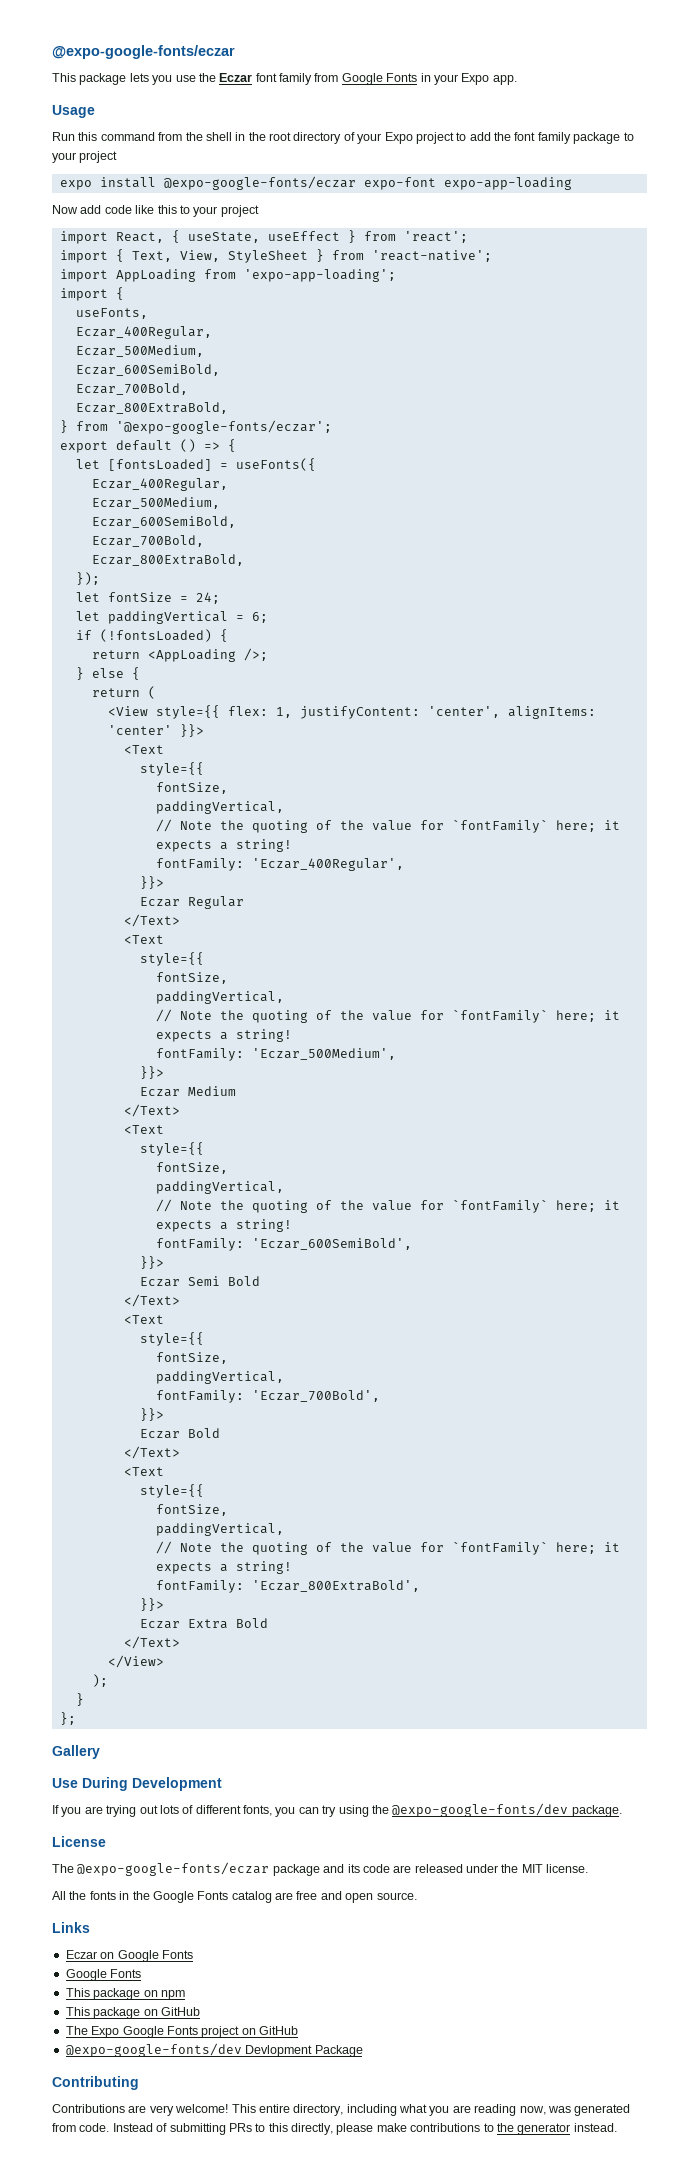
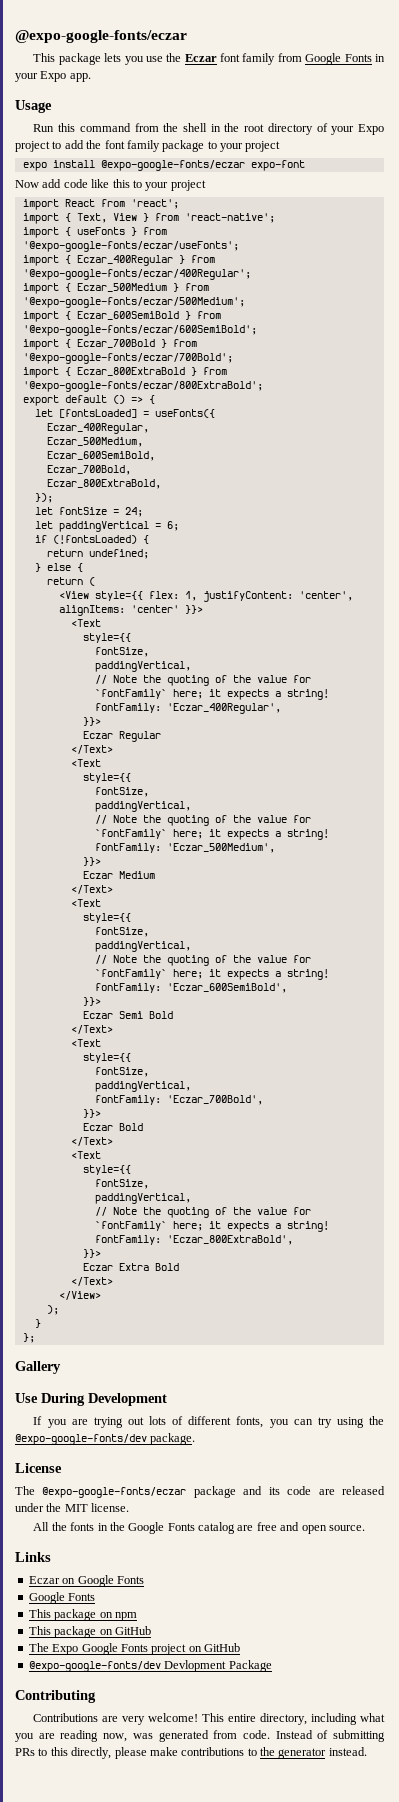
[443,177,572,190] expo-app-loading -> (305, 165) none
[115,230,356,243] React, { useState, useEffect } -> [64,199,95,207] React
[179,250,308,263] View, StyleSheet -> [112,213,137,221] View
[115,269,396,282] [59,287,124,301] [75,308,148,319] [75,326,212,339] [75,345,204,357] [75,364,220,376] [75,383,188,395] [75,402,228,414] [59,420,332,434] AppLoading from 'expo-app-loading'; // import { // useFonts, // Eczar_400Regular, // Eczar_500Medium, // Eczar_600SemiBold, // Eczar_700Bold, // Eczar_800ExtraBold, // } from '@expo-google-fonts/eczar'; -> [64,227,167,236] [22,241,239,252] [22,255,215,266] [22,269,251,280] [22,283,209,294] [22,297,245,308] [22,311,221,322] [22,325,257,336] [22,339,197,350] [22,353,233,364] [22,367,227,378] [22,381,263,392] { useFonts } from '@expo-google-fonts/eczar/useFonts'; // import { Eczar_400Regular } from '@expo-google-fonts/eczar/400Regular'; // import { Eczar_500Medium } from '@expo-google-fonts/eczar/500Medium'; // import { Eczar_600SemiBold } from '@expo-google-fonts/eczar/600SemiBold'; // import { Eczar_700Bold } from '@expo-google-fonts/eczar/700Bold'; // import { Eczar_800ExtraBold } from '@expo-google-fonts/eczar/800ExtraBold';
[147,648,268,662] <AppLoading />; -> [88,549,149,559] undefined;

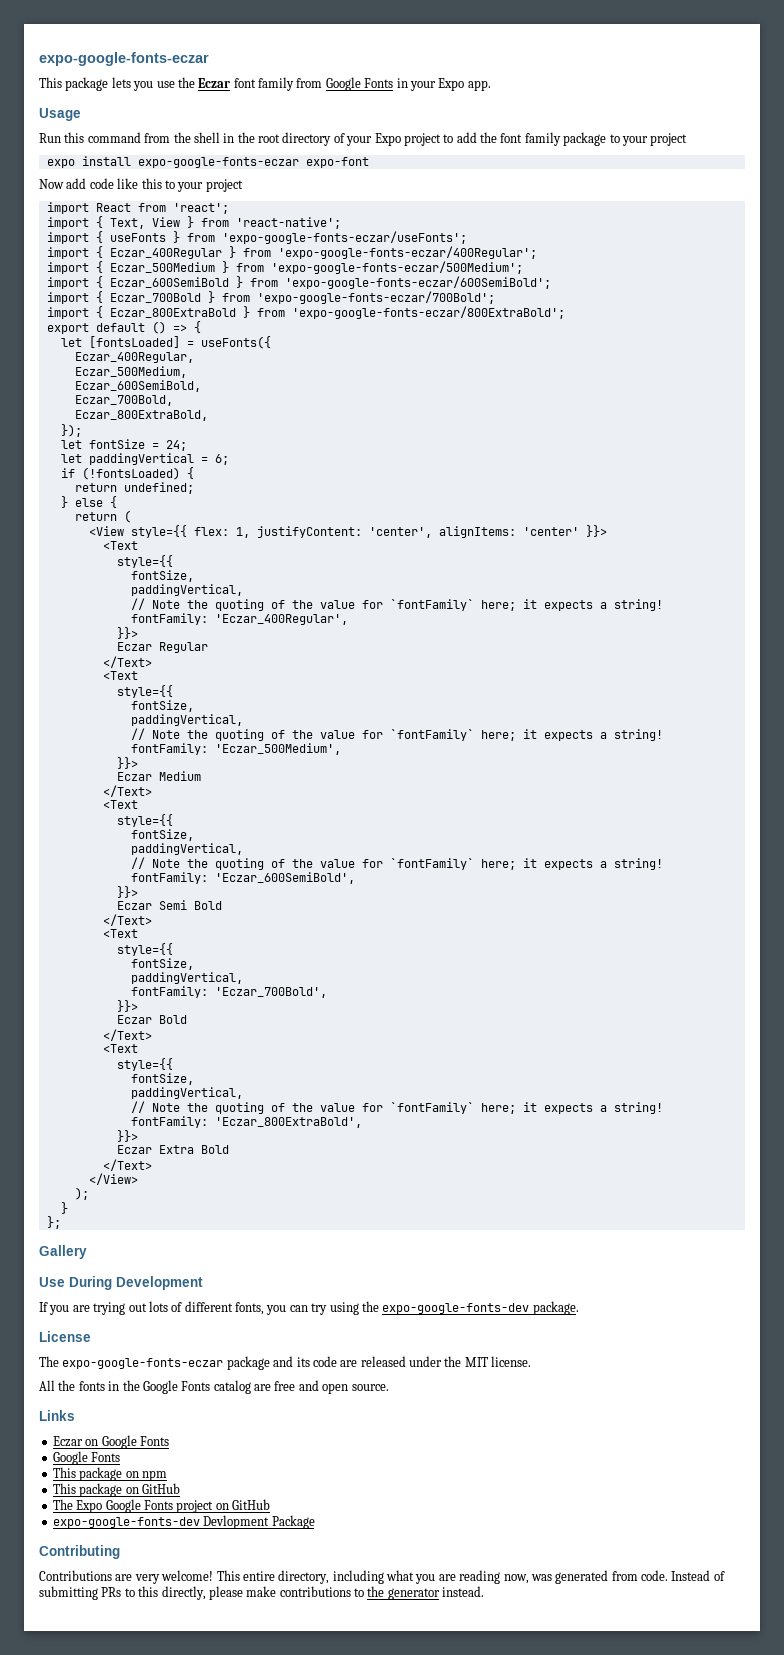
[15,30,187,43] @expo-google-fonts/eczar -> [39,52,209,66] expo-google-fonts-eczar
[100,160,245,171] @expo-google-fonts/eczar -> [137,157,299,168] expo-google-fonts-eczar
[22,241,239,252] '@expo-google-fonts/eczar/useFonts'; -> [221,231,467,244] 'expo-google-fonts-eczar/useFonts';
[22,269,251,280] '@expo-google-fonts/eczar/400Regular'; -> [277,246,537,259] 'expo-google-fonts-eczar/400Regular';
[22,297,245,308] '@expo-google-fonts/eczar/500Medium'; -> [270,261,523,274] 'expo-google-fonts-eczar/500Medium';
[22,325,257,336] '@expo-google-fonts/eczar/600SemiBold'; -> [284,276,551,289] 'expo-google-fonts-eczar/600SemiBold';
[22,353,233,364] '@expo-google-fonts/eczar/700Bold'; -> [256,291,495,304] 'expo-google-fonts-eczar/700Bold';
[22,381,263,392] '@expo-google-fonts/eczar/800ExtraBold'; -> [291,306,565,319] 'expo-google-fonts-eczar/800ExtraBold';
[15,1434,147,1445] @expo-google-fonts/dev -> [382,1303,530,1314] expo-google-fonts-dev
[42,1487,187,1498] @expo-google-fonts/eczar -> [62,1358,224,1369] expo-google-fonts-eczar
[28,1661,161,1672] @expo-google-fonts/dev -> [52,1517,200,1528] expo-google-fonts-dev

